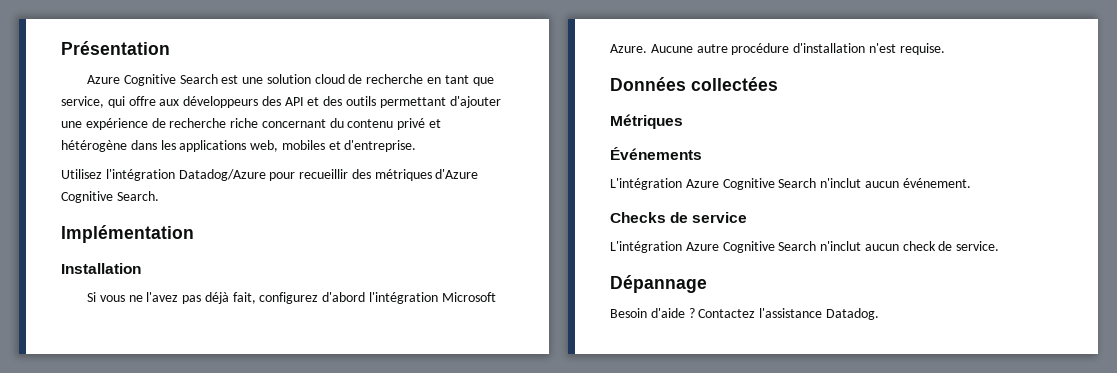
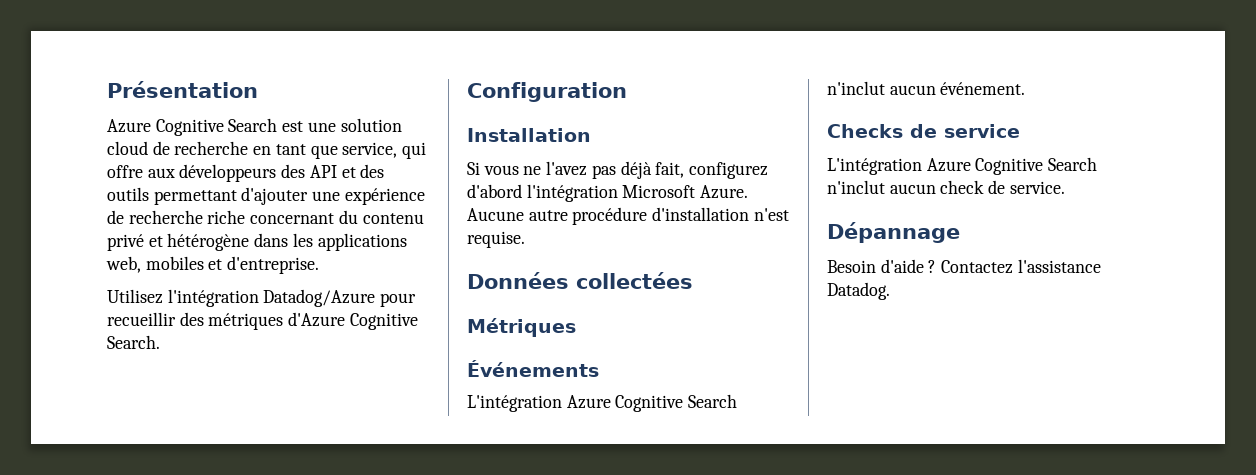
[61,225,194,243] Implémentation -> [467,82,627,102] Configuration

